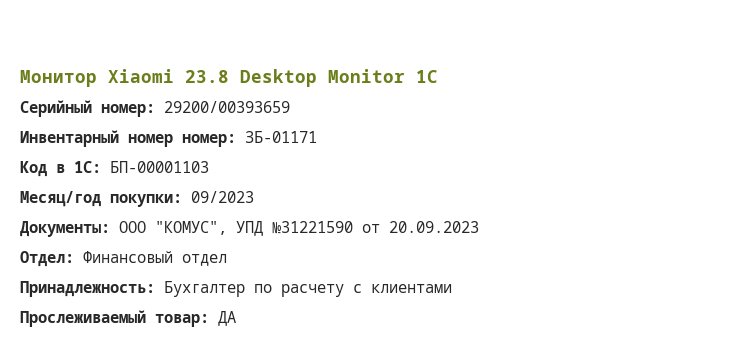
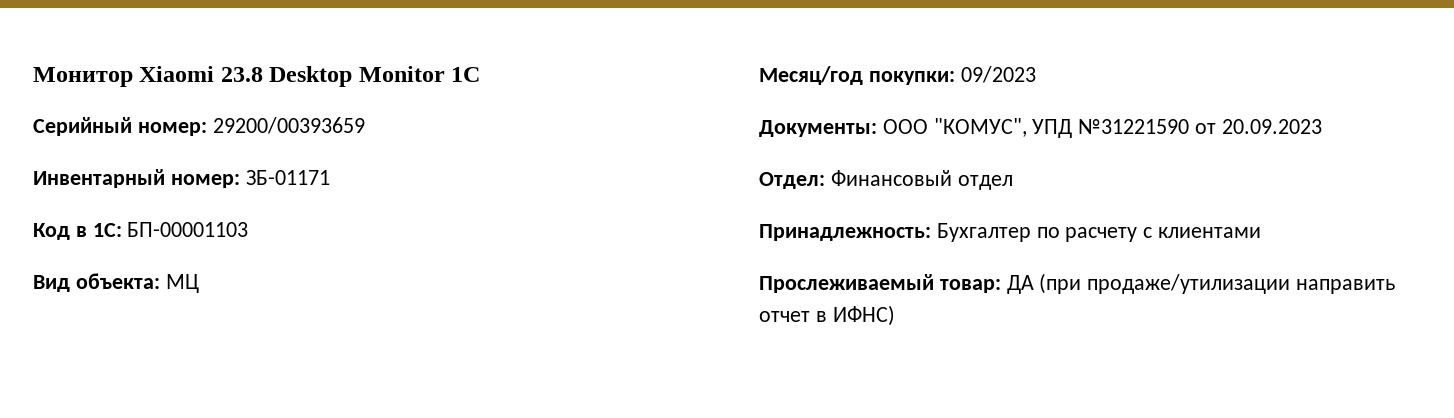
[128,134,173,147] номер -> (165, 178) none
(209, 167) none -> [33,273,199,293] // Вид объекта: МЦ
(236, 318) none -> [1039,273,1396,294] [759,305,895,326] (при продаже/утилизации направить отчет в ИФНС)

